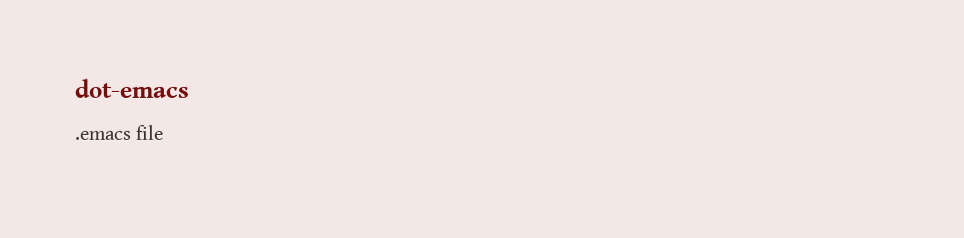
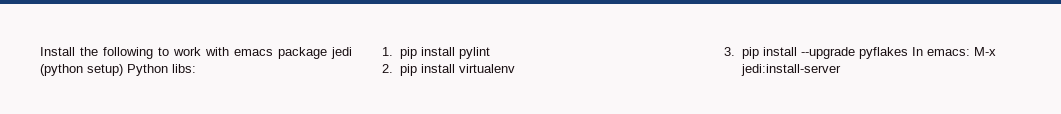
[75,78,190,98] [74,124,164,140] dot-emacs // .emacs file -> [40,47,352,59] [40,64,196,76] [382,47,491,59] [382,64,516,76] [724,47,997,59] [741,64,842,76] Install the following to work with emacs package jedi (python setup) Python libs: // 1. pip install pylint // 2. pip install virtualenv // 3. pip install --upgrade pyflakes In emacs: M-x jedi:install-server

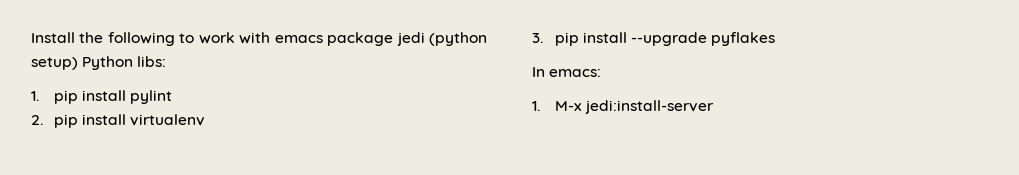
(909, 53) none -> (776, 39) //
(971, 52) none -> [532,101,540,111] // 1.

